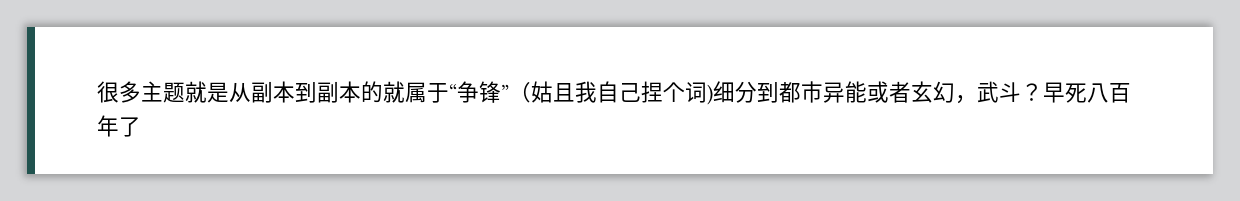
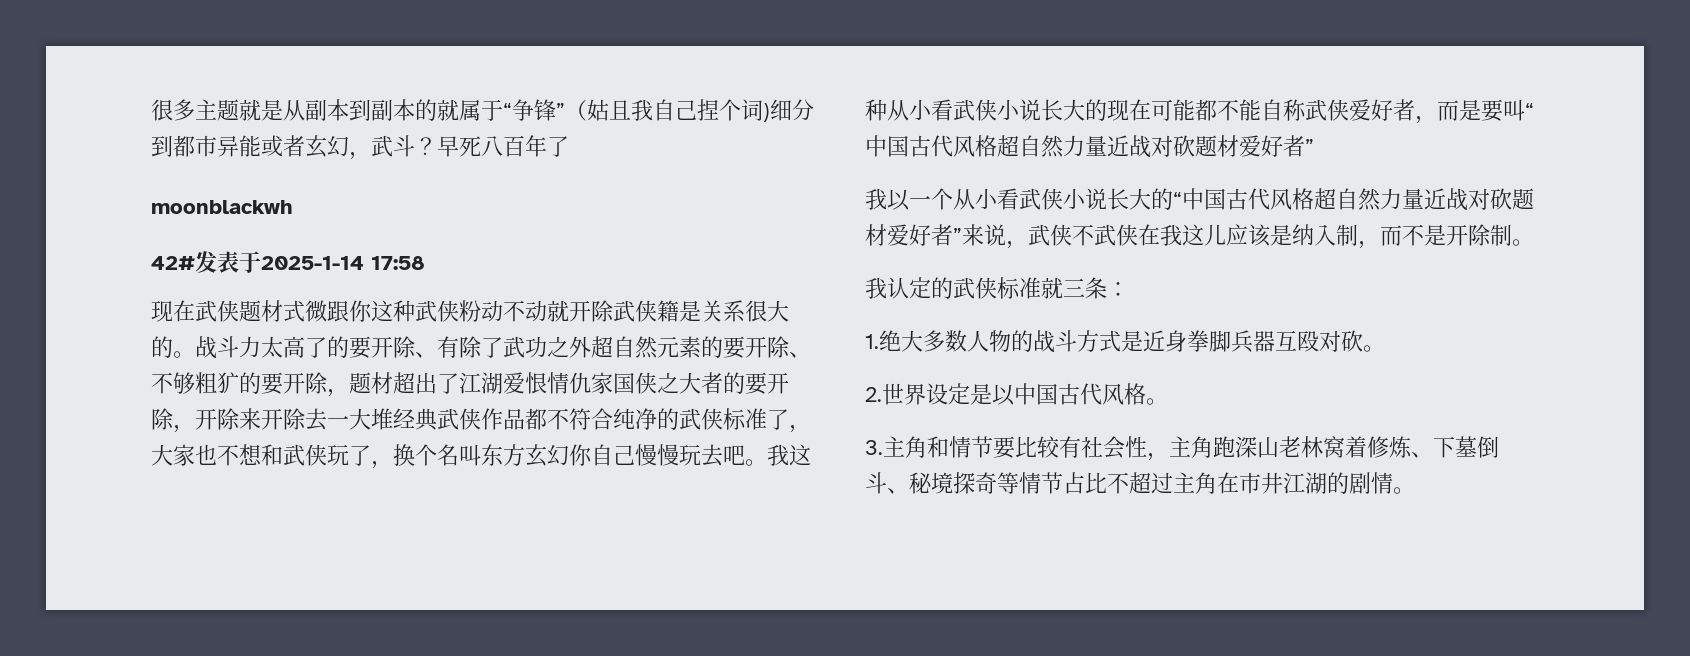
(141, 127) none -> [151,200,293,214] [151,251,425,273] [151,300,789,322] [151,336,811,359] [151,372,789,397] [151,408,811,433] [151,444,811,469] [865,99,1534,124] [865,135,1314,158] [865,188,1534,211] [865,224,1534,249] [865,277,1129,299] [865,330,1385,353] [865,383,1168,406] [865,436,1499,461] [865,472,1415,494] // moonblackwh // 42#发表于2025-1-14 17:58 // 现在武侠题材式微跟你这种武侠粉动不动就开除武侠籍是关系很大的。战斗力太高了的要开除、有除了武功之外超自然元素的要开除、不够粗犷的要开除，题材超出了江湖爱恨情仇家国侠之大者的要开除，开除来开除去一大堆经典武侠作品都不符合纯净的武侠标准了，大家也不想和武侠玩了，换个名叫东方玄幻你自己慢慢玩去吧。我这种从小看武侠小说长大的现在可能都不能自称武侠爱好者，而是要叫“中国古代风格超自然力量近战对砍题材爱好者” // 我以一个从小看武侠小说长大的“中国古代风格超自然力量近战对砍题材爱好者”来说，武侠不武侠在我这儿应该是纳入制，而不是开除制。 // 我认定的武侠标准就三条： // 1.绝大多数人物的战斗方式是近身拳脚兵器互殴对砍。 // 2.世界设定是以中国古代风格。 // 3.主角和情节要比较有社会性，主角跑深山老林窝着修炼、下墓倒斗、秘境探奇等情节占比不超过主角在市井江湖的剧情。

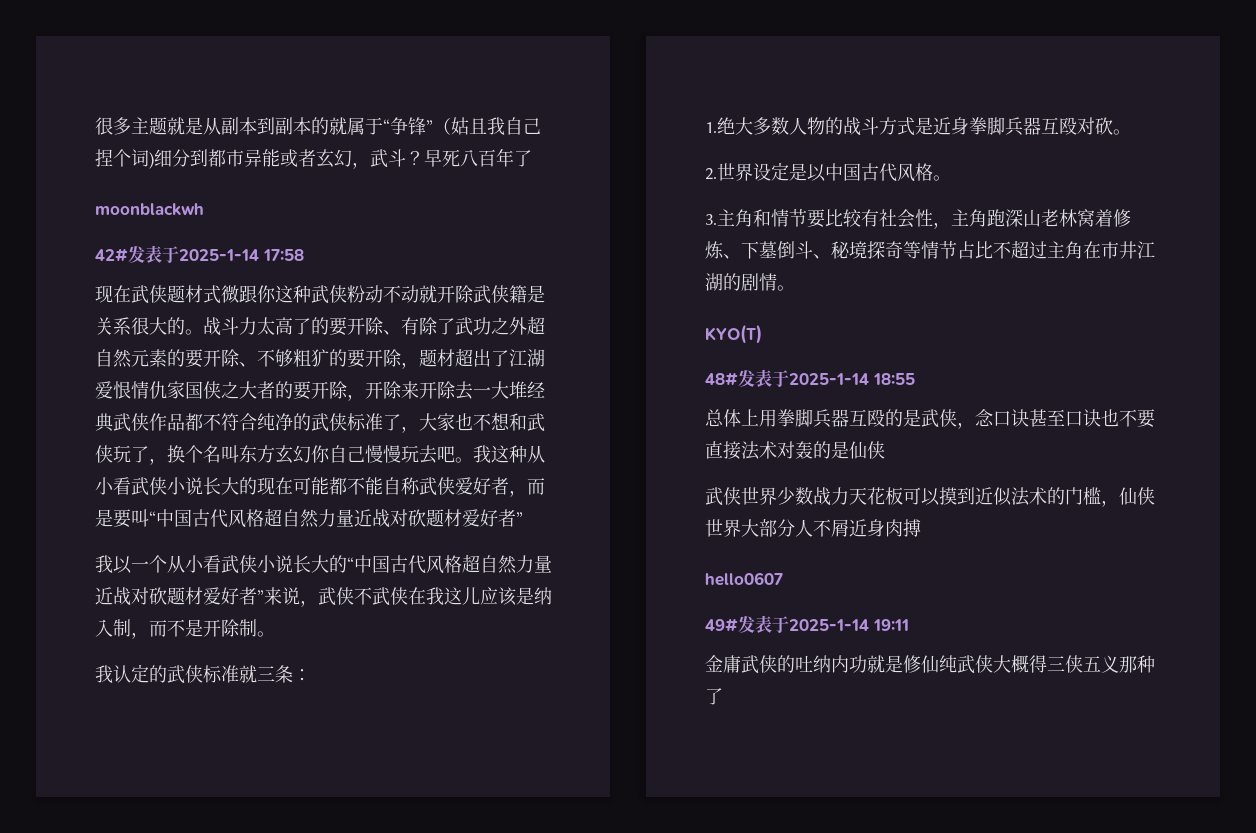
(1415, 490) none -> [705,324,762,344] [705,369,915,387] [705,409,1155,429] [705,441,885,460] [705,487,1155,507] [705,519,921,537] [705,572,783,586] [705,615,909,633] [705,655,1155,674] [705,688,723,705] // KYO(T) // 48#发表于2025-1-14 18:55 // 总体上用拳脚兵器互殴的是武侠，念口诀甚至口诀也不要直接法术对轰的是仙侠 // 武侠世界少数战力天花板可以摸到近似法术的门槛，仙侠世界大部分人不屑近身肉搏 // hello0607 // 49#发表于2025-1-14 19:11 // 金庸武侠的吐纳内功就是修仙纯武侠大概得三侠五义那种了

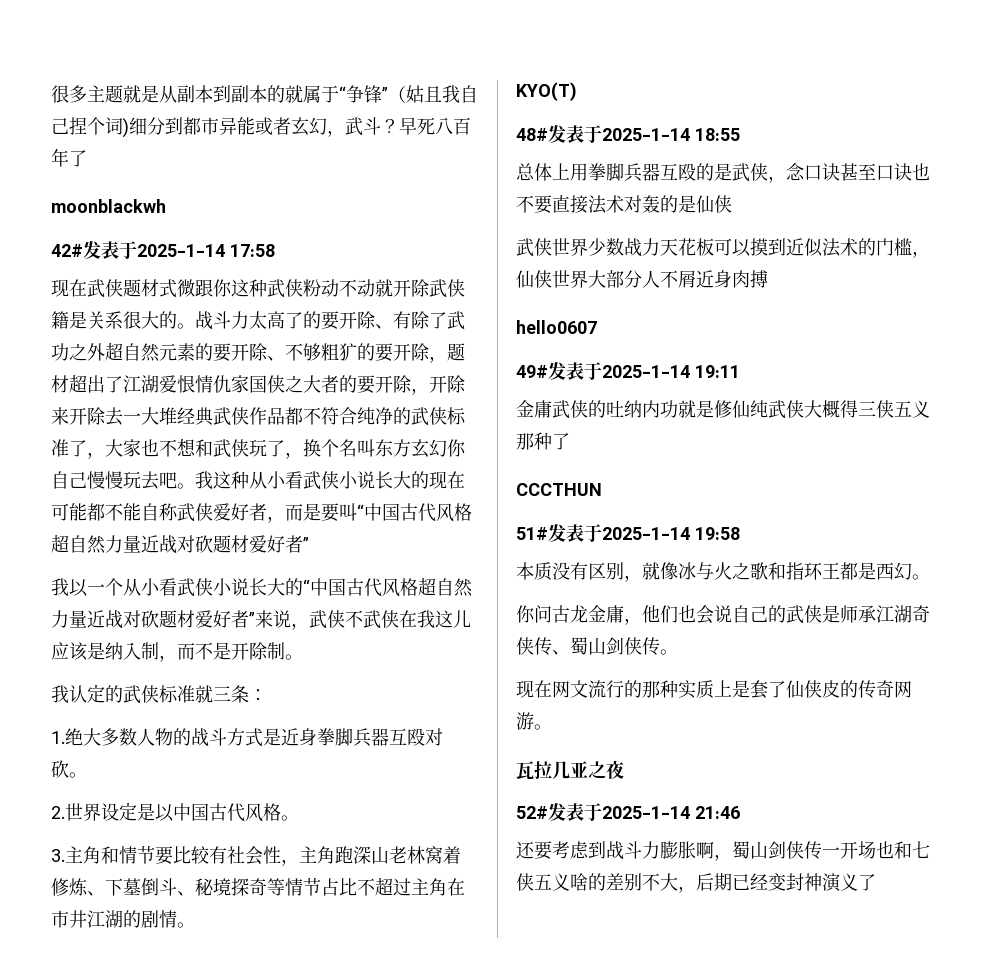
(723, 696) none -> [516,483,602,496] [516,524,740,542] [516,562,930,582] [516,605,930,625] [516,637,678,656] [516,680,912,699] [516,712,552,730] [516,760,624,780] [516,803,740,821] [516,841,930,861] [516,873,876,893] // CCCTHUN // 51#发表于2025-1-14 19:58 // 本质没有区别，就像冰与火之歌和指环王都是西幻。 // 你问古龙金庸，他们也会说自己的武侠是师承江湖奇侠传、蜀山剑侠传。 // 现在网文流行的那种实质上是套了仙侠皮的传奇网游。 // 瓦拉几亚之夜 // 52#发表于2025-1-14 21:46 // 还要考虑到战斗力膨胀啊，蜀山剑侠传一开场也和七侠五义啥的差别不大，后期已经变封神演义了

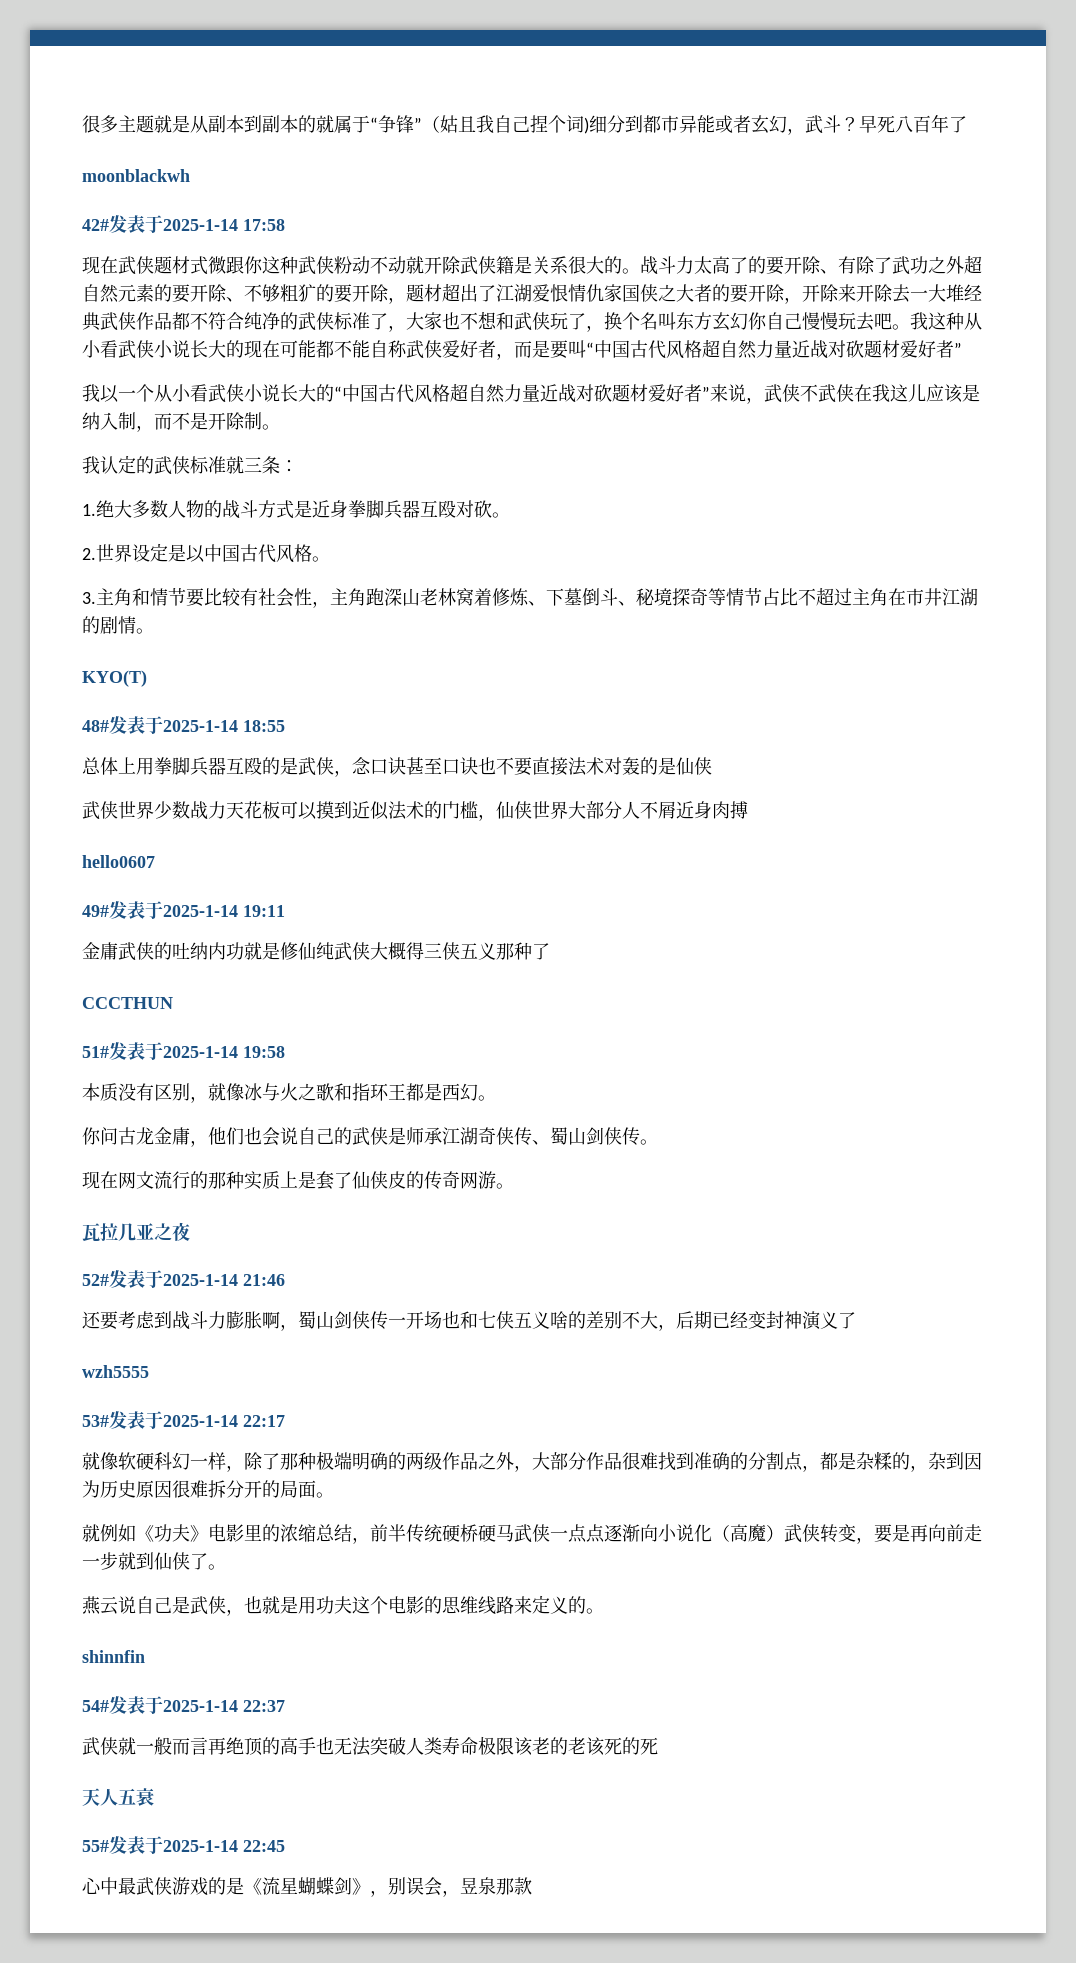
(876, 882) none -> [82,1365,149,1378] [82,1411,285,1429] [82,1451,982,1472] [82,1480,334,1498] [82,1524,982,1544] [82,1552,226,1570] [82,1595,604,1616] [82,1650,145,1663] [82,1696,285,1714] [82,1736,658,1756] [82,1788,154,1806] [82,1836,285,1854] [82,1877,532,1897] // wzh5555 // 53#发表于2025-1-14 22:17 // 就像软硬科幻一样，除了那种极端明确的两级作品之外，大部分作品很难找到准确的分割点，都是杂糅的，杂到因为历史原因很难拆分开的局面。 // 就例如《功夫》电影里的浓缩总结，前半传统硬桥硬马武侠一点点逐渐向小说化（高魔）武侠转变，要是再向前走一步就到仙侠了。 // 燕云说自己是武侠，也就是用功夫这个电影的思维线路来定义的。 // shinnfin // 54#发表于2025-1-14 22:37 // 武侠就一般而言再绝顶的高手也无法突破人类寿命极限该老的老该死的死 // 天人五衰 // 55#发表于2025-1-14 22:45 // 心中最武侠游戏的是《流星蝴蝶剑》，别误会，昱泉那款

